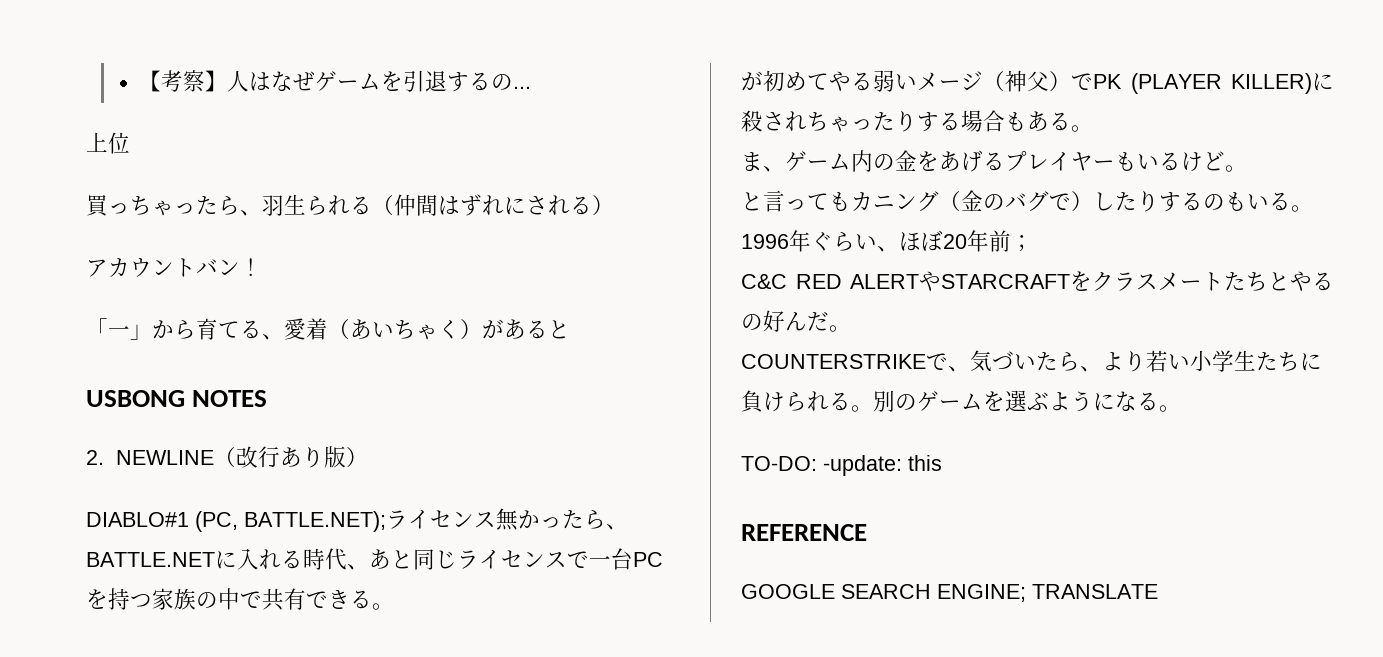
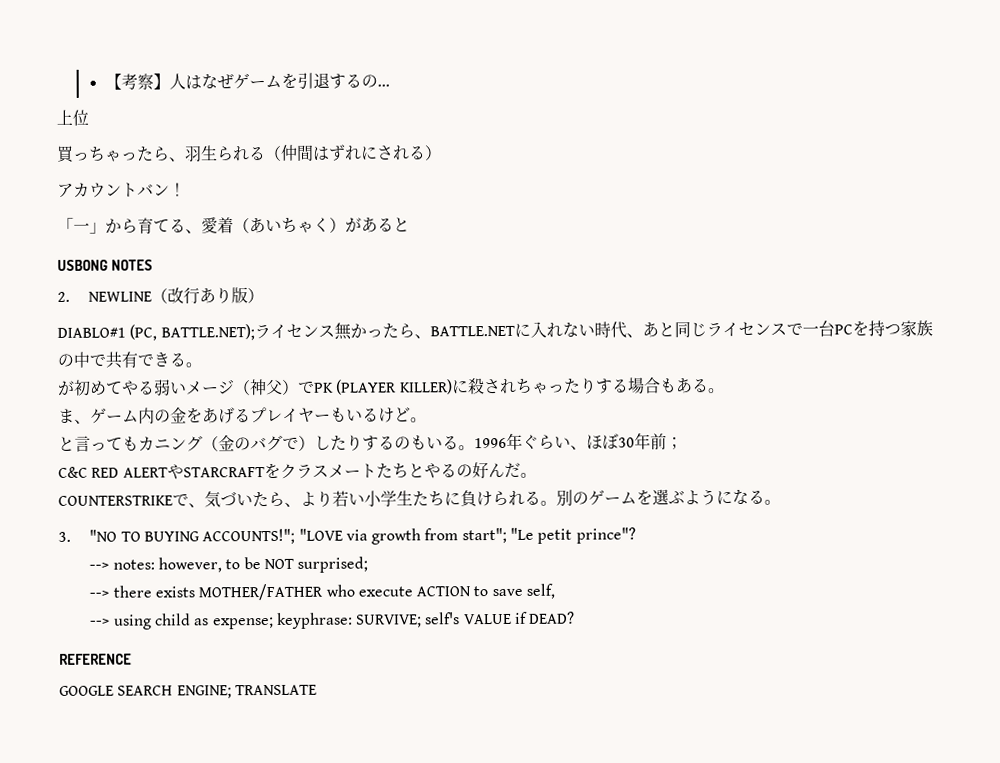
[281,550,303,569] る -> [561,321,595,337] ない
[943,234,967,249] 20 -> [618,437,635,448] 30
[741,455,942,476] TO-DO: -update: this -> [58,527,636,545] [89,556,369,573] [89,583,556,601] [90,611,576,630] 3. "NO TO BUYING ACCOUNTS!"; "LOVE via growth from start"; "Le petit prince"? // --> notes: however, to be NOT surprised; // --> there exists MOTHER/FATHER who execute ACTION to save self, // --> using child as expense; keyphrase: SURVIVE; self's VALUE if DEAD?

